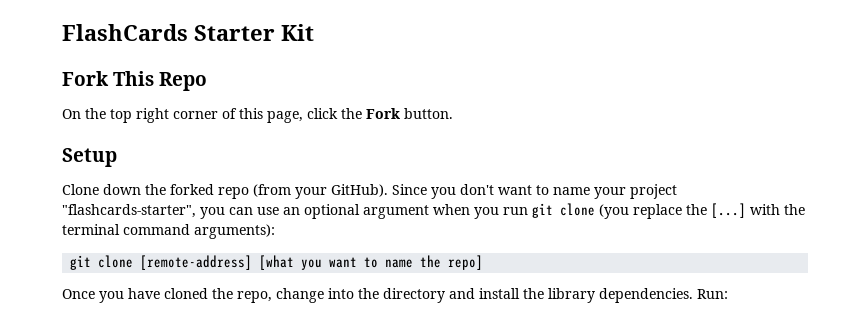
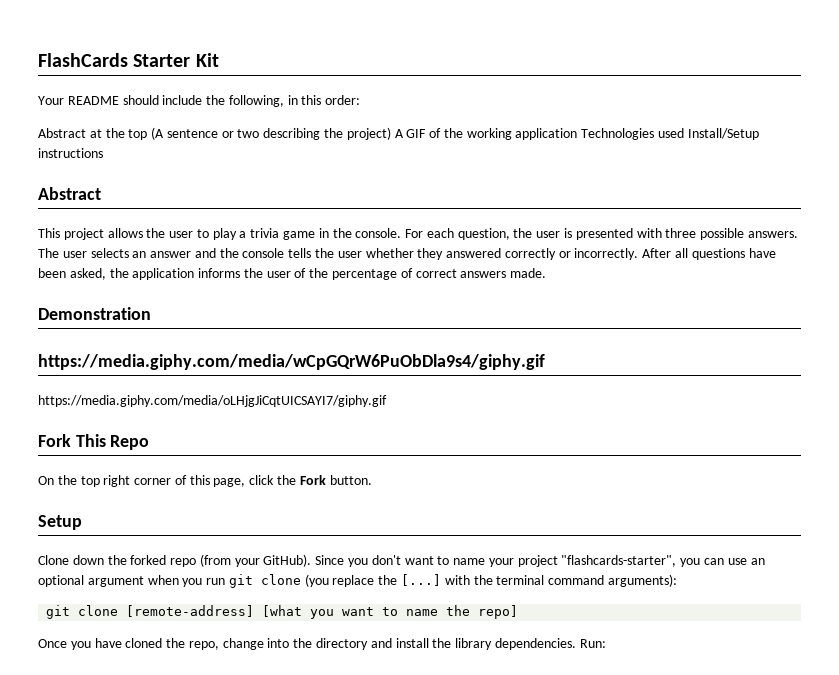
(314, 32) none -> [38,95,361,107] [38,127,759,140] [38,148,103,158] [38,187,101,200] [38,228,798,240] [38,248,776,260] [38,268,547,280] [38,307,151,320] [38,354,545,370] [38,395,387,407] // Your README should include the following, in this order: // Abstract at the top (A sentence or two describing the project) A GIF of the working application Technologies used Install/Setup instructions // Abstract // This project allows the user to play a trivia game in the console. For each question, the user is presented with three possible answers. The user selects an answer and the console tells the user whether they answered correctly or incorrectly. After all questions have been asked, the application informs the user of the percentage of correct answers made. // Demonstration // https://media.giphy.com/media/wCpGQrW6PuObDla9s4/giphy.gif // https://media.giphy.com/media/oLHjgJiCqtUICSAYI7/giphy.gif

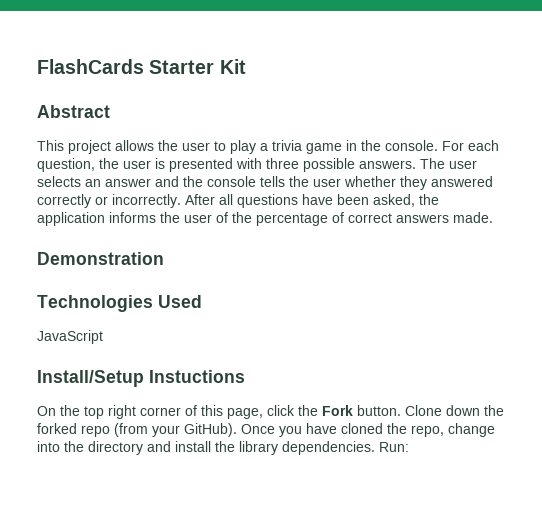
[38,95,361,107] [38,127,759,140] [38,148,103,158] // Your README should include the following, in this order: // Abstract at the top (A sentence or two describing the project) A GIF of the working application Technologies used Install/Setup instructions -> (246, 66) none
[38,354,545,370] [38,395,387,407] [38,434,150,450] https://media.giphy.com/media/wCpGQrW6PuObDla9s4/giphy.gif // https://media.giphy.com/media/oLHjgJiCqtUICSAYI7/giphy.gif // Fork This Repo -> [37,295,202,312] [37,330,103,344] [37,370,245,387] Technologies Used // JavaScript // Install/Setup Instuctions
[38,515,82,530] // Setup // -> (401, 410) none
[315,555,765,567] [38,574,677,588] [46,605,519,619] Since you don't want to name your project "flashcards-starter", you can use an optional argument when you run git clone (you replace the [...] with the terminal command arguments): // git clone [remote-address] [what you want to name the repo] // -> (237, 430) none

